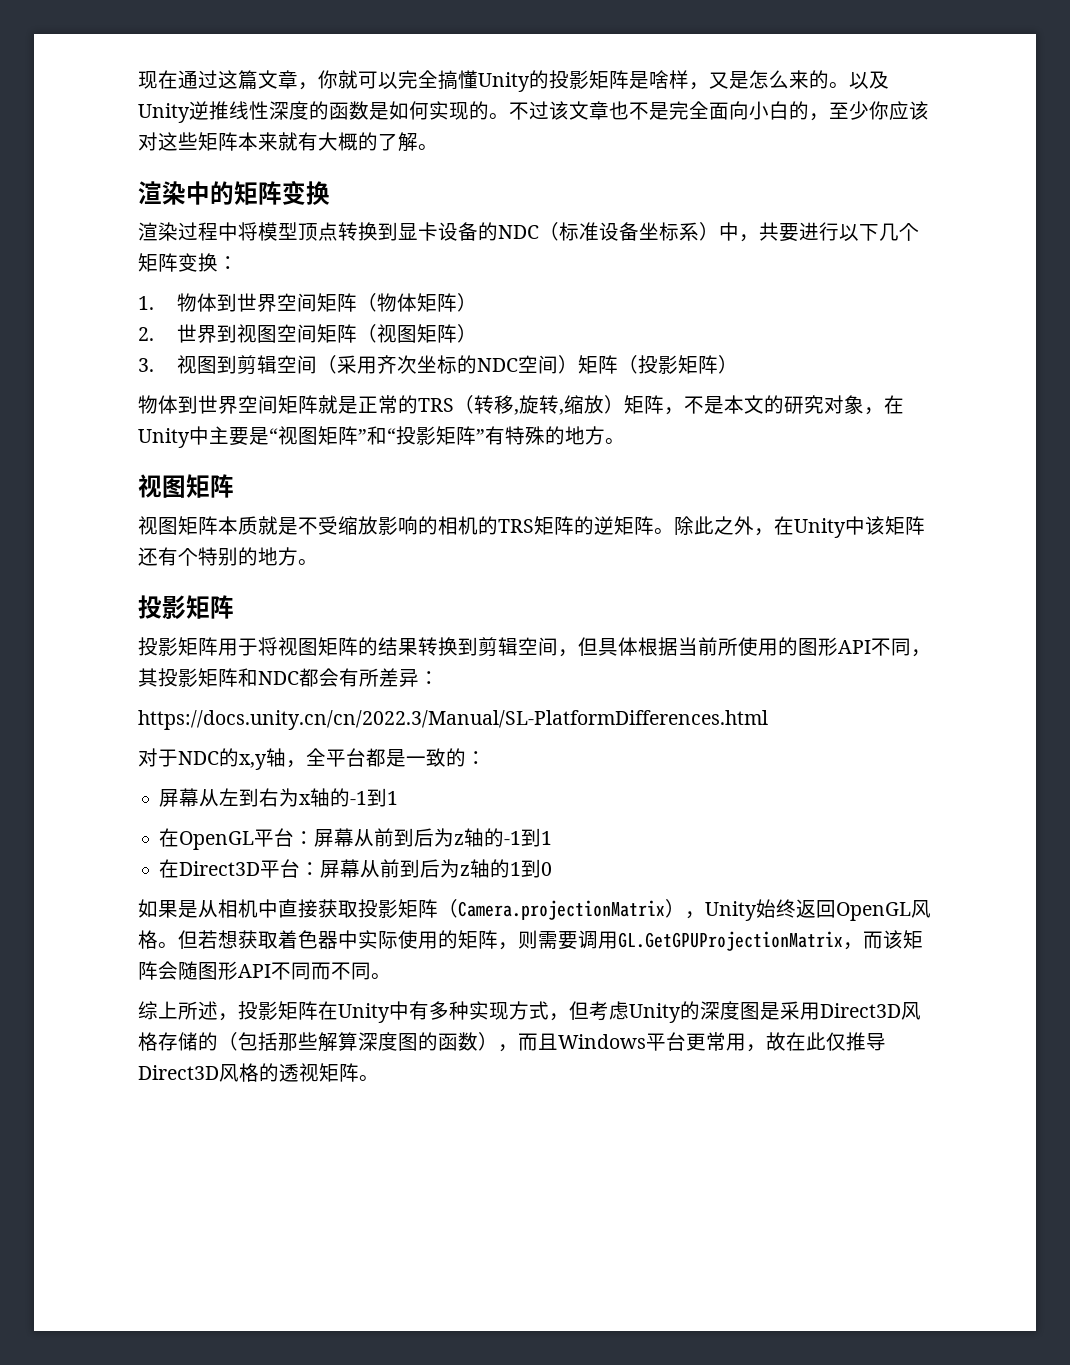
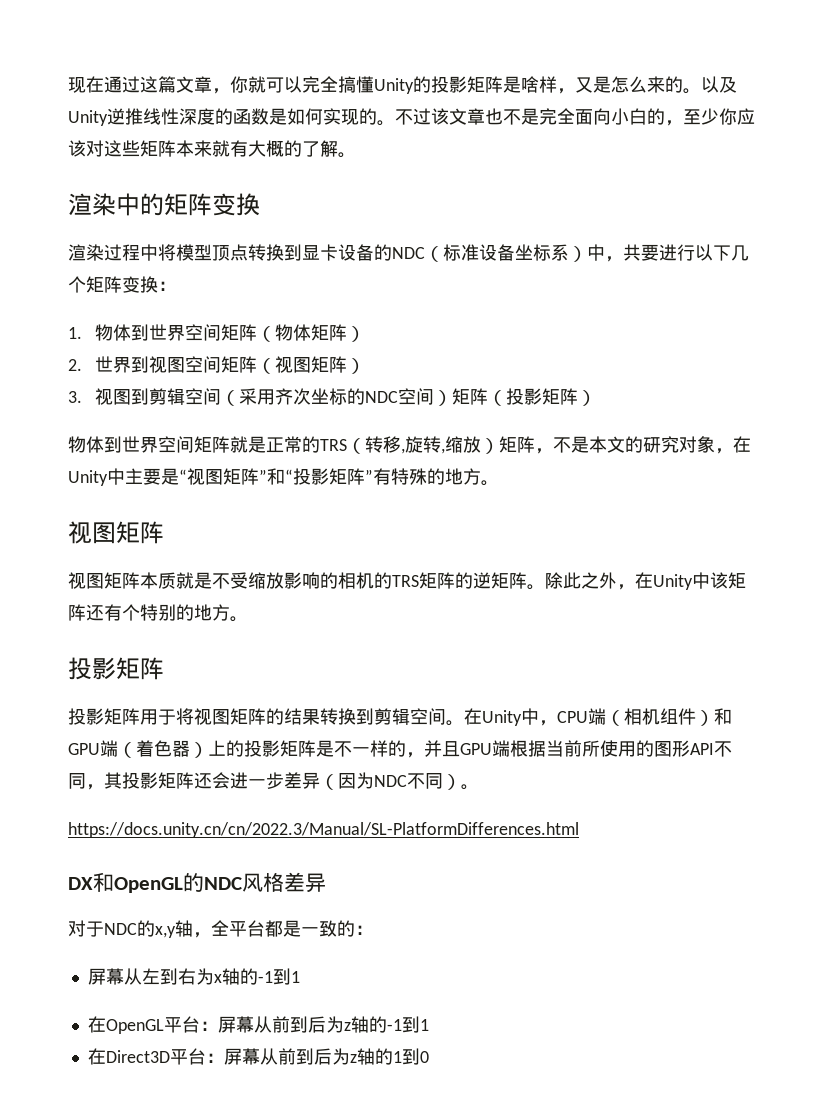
[558,637,638,657] ，但具体 -> [446,708,732,726] [68,740,510,758] 。在Unity中，CPU端（相机组件）和GPU端（着色器）上的投影矩阵是不一样的，并且GPU端
[238,668,439,687] [138,710,768,730] 和NDC都会有所差异： // https://docs.unity.cn/cn/2022.3/Manual/SL-PlatformDifferences.html -> [194,772,479,790] [68,822,579,838] [68,872,326,893] 还会进一步差异（因为NDC不同）。 // https://docs.unity.cn/cn/2022.3/Manual/SL-PlatformDifferences.html // DX和OpenGL的NDC风格差异
[138,899,931,921] [138,930,923,951] [138,961,391,980] [138,1001,921,1023] [138,1032,886,1052] [138,1063,379,1082] // 如果是从相机中直接获取投影矩阵（Camera.projectionMatrix），Unity始终返回OpenGL风格。但若想获取着色器中实际使用的矩阵，则需要调用GL.GetGPUProjectionMatrix，而该矩阵会随图形API不同而不同。 // 综上所述，投影矩阵在Unity中有多种实现方式，但考虑Unity的深度图是采用Direct3D风格存储的（包括那些解算深度图的函数），而且Windows平台更常用，故在此仅推导Direct3D风格的透视矩阵。 -> (429, 1057) none

